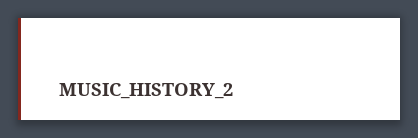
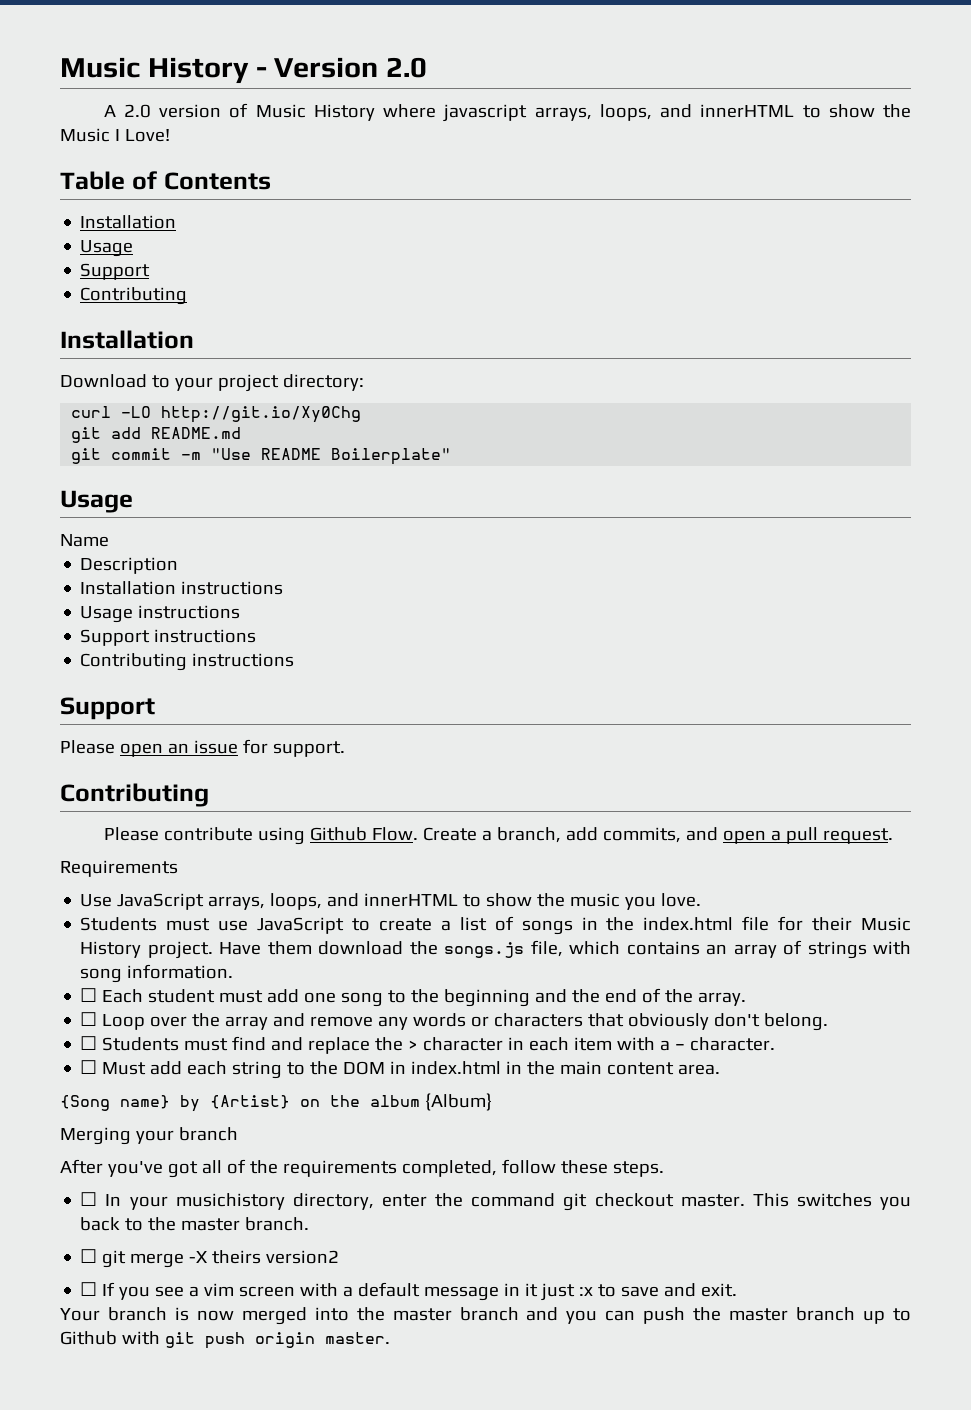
[59,83,233,99] MUSIC_HISTORY_2 -> [60,57,428,84] [103,103,912,122] [60,128,170,142] [60,171,271,190] [80,215,177,229] [80,240,134,257] [80,263,151,280] [80,287,188,305] [60,330,194,349] [60,374,364,392] [71,406,362,423] [71,427,242,443] [71,448,452,465] [60,490,133,513] [60,534,109,547] [80,557,179,574] [80,581,284,595] [80,605,241,623] [80,629,257,646] [80,653,295,671] [60,697,155,720] [60,739,345,757] [60,783,209,807] [103,827,893,845] [60,860,178,877] [80,893,702,910] [80,916,911,935] [80,940,912,959] [80,964,234,983] [80,988,747,1007] [80,1012,829,1031] [80,1036,776,1054] [80,1060,721,1079] [60,1093,492,1112] [60,1127,238,1145] [60,1159,664,1178] [80,1192,911,1211] [80,1217,310,1231] [80,1249,340,1268] [80,1282,738,1301] [60,1307,912,1325] [60,1331,390,1349] Music History - Version 2.0 // A 2.0 version of Music History where javascript arrays, loops, and innerHTML to show the Music I Love! // Table of Contents // Installation // Usage // Support // Contributing // Installation // Download to your project directory: // curl -LO http://git.io/Xy0Chg // git add README.md // git commit -m "Use README Boilerplate" // Usage // Name // Description // Installation instructions // Usage instructions // Support instructions // Contributing instructions // Support // Please open an issue for support. // Contributing // Please contribute using Github Flow. Create a branch, add commits, and open a pull request. // Requirements // Use JavaScript arrays, loops, and innerHTML to show the music you love. // Students must use JavaScript to create a list of songs in the index.html file for their Music History project. Have them download the songs.js file, which contains an array of strings with song information. // ☐ Each student must add one song to the beginning and the end of the array. // ☐ Loop over the array and remove any words or characters that obviously don't belong. // ☐ Students must find and replace the > character in each item with a - character. // ☐ Must add each string to the DOM in index.html in the main content area. // {Song name} by {Artist} on the album {Album} // Merging your branch // After you've got all of the requirements completed, follow these steps. // ☐ In your musichistory directory, enter the command git checkout master. This switches you back to the master branch. // ☐ git merge -X theirs version2 // ☐ If you see a vim screen with a default message in it just :x to save and exit. // Your branch is now merged into the master branch and you can push the master branch up to Github with git push origin master.

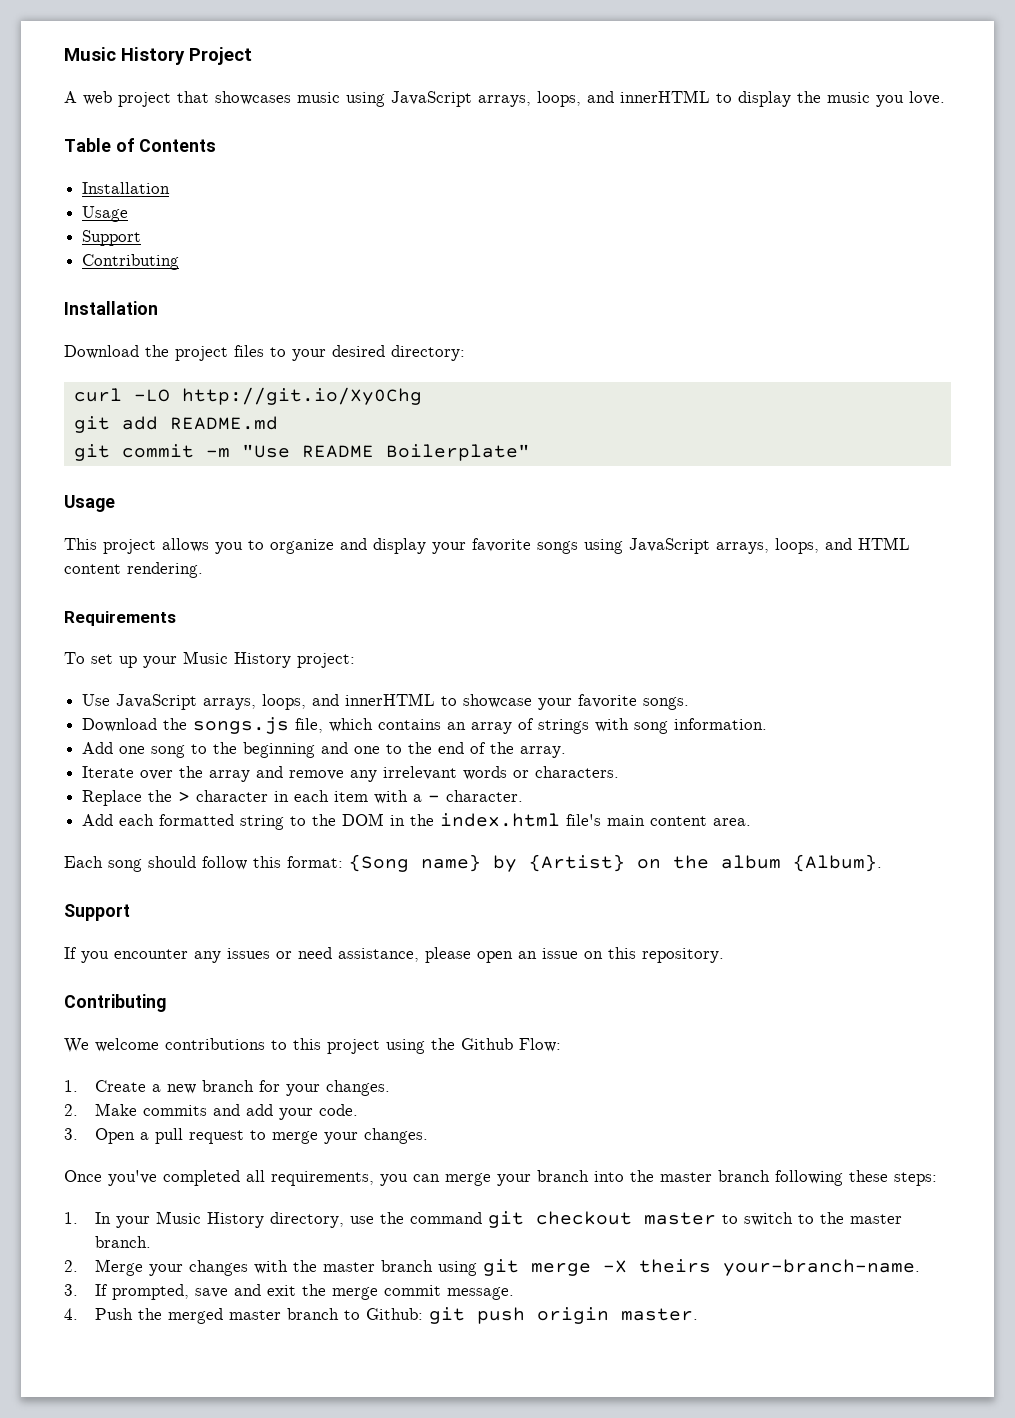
[60,57,428,84] [103,103,912,122] [60,128,170,142] Music History - Version 2.0 // A 2.0 version of Music History where javascript arrays, loops, and innerHTML to show the Music I Love! -> [64,47,252,65] [64,90,945,107] Music History Project // A web project that showcases music using JavaScript arrays, loops, and innerHTML to display the music you love.
(147, 381) none -> [145,345,264,361] the project files
[217,374,279,392] project -> [332,345,385,357] desired
[60,534,109,547] [80,557,179,574] [80,581,284,595] [80,605,241,623] [80,629,257,646] [80,653,295,671] [60,697,155,720] [60,739,345,757] [60,783,209,807] [103,827,893,845] [60,860,178,877] Name // Description // Installation instructions // Usage instructions // Support instructions // Contributing instructions // Support // Please open an issue for support. // Contributing // Please contribute using Github Flow. Create a branch, add commits, and open a pull request. // Requirements -> [64,537,910,554] [64,562,203,578] [64,611,176,626] [64,651,355,668] This project allows you to organize and display your favorite songs using JavaScript arrays, loops, and HTML content rendering. // Requirements // To set up your Music History project:
[486,893,702,910] [80,916,911,935] [80,941,404,959] show the music you love. // Students must use JavaScript to create a list of songs in the index.html file for their Music History project. Have them download -> [463,694,690,710] [82,718,158,732] showcase your favorite songs. // Download
[80,988,300,1003] ☐ Each student must add -> [82,742,114,754] Add
(568, 996) none -> [354,744,403,754] one to
[80,1012,146,1030] ☐ Loop -> [82,766,135,778] Iterate
(409, 1023) none -> [383,766,458,780] irrelevant
[494,1013,829,1031] [80,1036,371,1054] characters that obviously don't belong. // ☐ Students must find and replace -> [535,766,620,778] [82,790,143,806] characters. // Replace
[80,1060,228,1075] ☐ Must add each -> [82,814,235,826] Add each formatted
[411,1061,556,1075] index.html in the -> [410,813,602,827] the index.html file's
(721, 1069) none -> [64,856,343,872] Each song should follow this format:
[424,1093,492,1111] [60,1127,238,1145] [60,1159,664,1178] [80,1192,911,1211] [80,1217,310,1231] [80,1249,340,1268] [80,1282,738,1301] [60,1307,912,1325] [60,1331,160,1345] {Album} // Merging your branch // After you've got all of the requirements completed, follow these steps. // ☐ In your musichistory directory, enter the command git checkout master. This switches you back to the master branch. // ☐ git merge -X theirs version2 // ☐ If you see a vim screen with a default message in it just :x to save and exit. // Your branch is now merged into the master branch and you can push the master branch up to Github with -> [793,854,882,872] [64,904,130,921] [64,947,724,963] [64,994,166,1012] [64,1038,561,1054] [64,1080,391,1096] [64,1103,359,1120] [64,1128,429,1144] [64,1170,937,1186] [64,1211,903,1228] [95,1236,152,1248] [64,1259,921,1276] [64,1284,515,1300] [64,1308,424,1324] {Album}. // Support // If you encounter any issues or need assistance, please open an issue on this repository. // Contributing // We welcome contributions to this project using the Github Flow: // 1. Create a new branch for your changes. // 2. Make commits and add your code. // 3. Open a pull request to merge your changes. // Once you've completed all requirements, you can merge your branch into the master branch following these steps: // 1. In your Music History directory, use the command git checkout master to switch to the master branch. // 2. Merge your changes with the master branch using git merge -X theirs your-branch-name. // 3. If prompted, save and exit the merge commit message. // 4. Push the merged master branch to Github:

